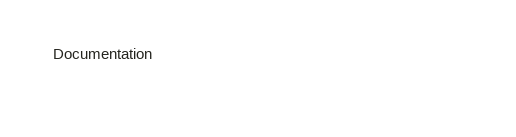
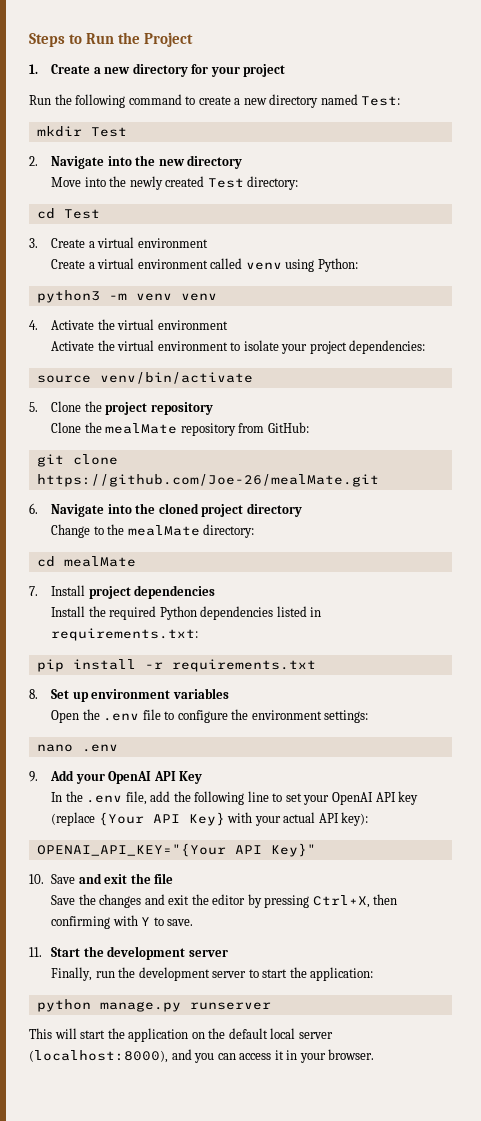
[53,48,152,59] Documentation -> [29,32,193,47] [29,63,286,77] [29,94,401,108] [36,126,127,137] [29,155,243,169] [51,176,299,190] [36,208,100,219] [29,237,208,248] [51,258,358,272] [36,290,217,303] [29,319,228,330] [51,340,426,354] [36,372,253,384] [29,401,213,415] [51,422,309,436] [36,454,118,467] [36,474,379,487] [29,503,302,517] [51,524,255,538] [36,556,136,567] [29,585,216,599] [51,606,322,620] [51,628,199,641] [36,659,316,672] [29,688,229,702] [51,709,369,723] [36,744,118,752] [29,770,203,784] [51,791,419,805] [51,812,369,826] [36,843,316,857] [29,873,174,884] [51,894,398,908] [51,915,194,929] [29,946,228,960] [51,967,374,981] [36,999,271,1012] [29,1028,333,1042] [29,1049,375,1063] Steps to Run the Project // 1. Create a new directory for your project // Run the following command to create a new directory named Test: // mkdir Test // 2. Navigate into the new directory // Move into the newly created Test directory: // cd Test // 3. Create a virtual environment // Create a virtual environment called venv using Python: // python3 -m venv venv // 4. Activate the virtual environment // Activate the virtual environment to isolate your project dependencies: // source venv/bin/activate // 5. Clone the project repository // Clone the mealMate repository from GitHub: // git clone https://github.com/Joe-26/mealMate.git // 6. Navigate into the cloned project directory // Change to the mealMate directory: // cd mealMate // 7. Install project dependencies // Install the required Python dependencies listed in requirements.txt: // pip install -r requirements.txt // 8. Set up environment variables // Open the .env file to configure the environment settings: // nano .env // 9. Add your OpenAI API Key // In the .env file, add the following line to set your OpenAI API key (replace {Your API Key} with your actual API key): // OPENAI_API_KEY="{Your API Key}" // 10. Save and exit the file // Save the changes and exit the editor by pressing Ctrl+X, then confirming with Y to save. // 11. Start the development server // Finally, run the development server to start the application: // python manage.py runserver // This will start the application on the default local server (localhost:8000), and you can access it in your browser.

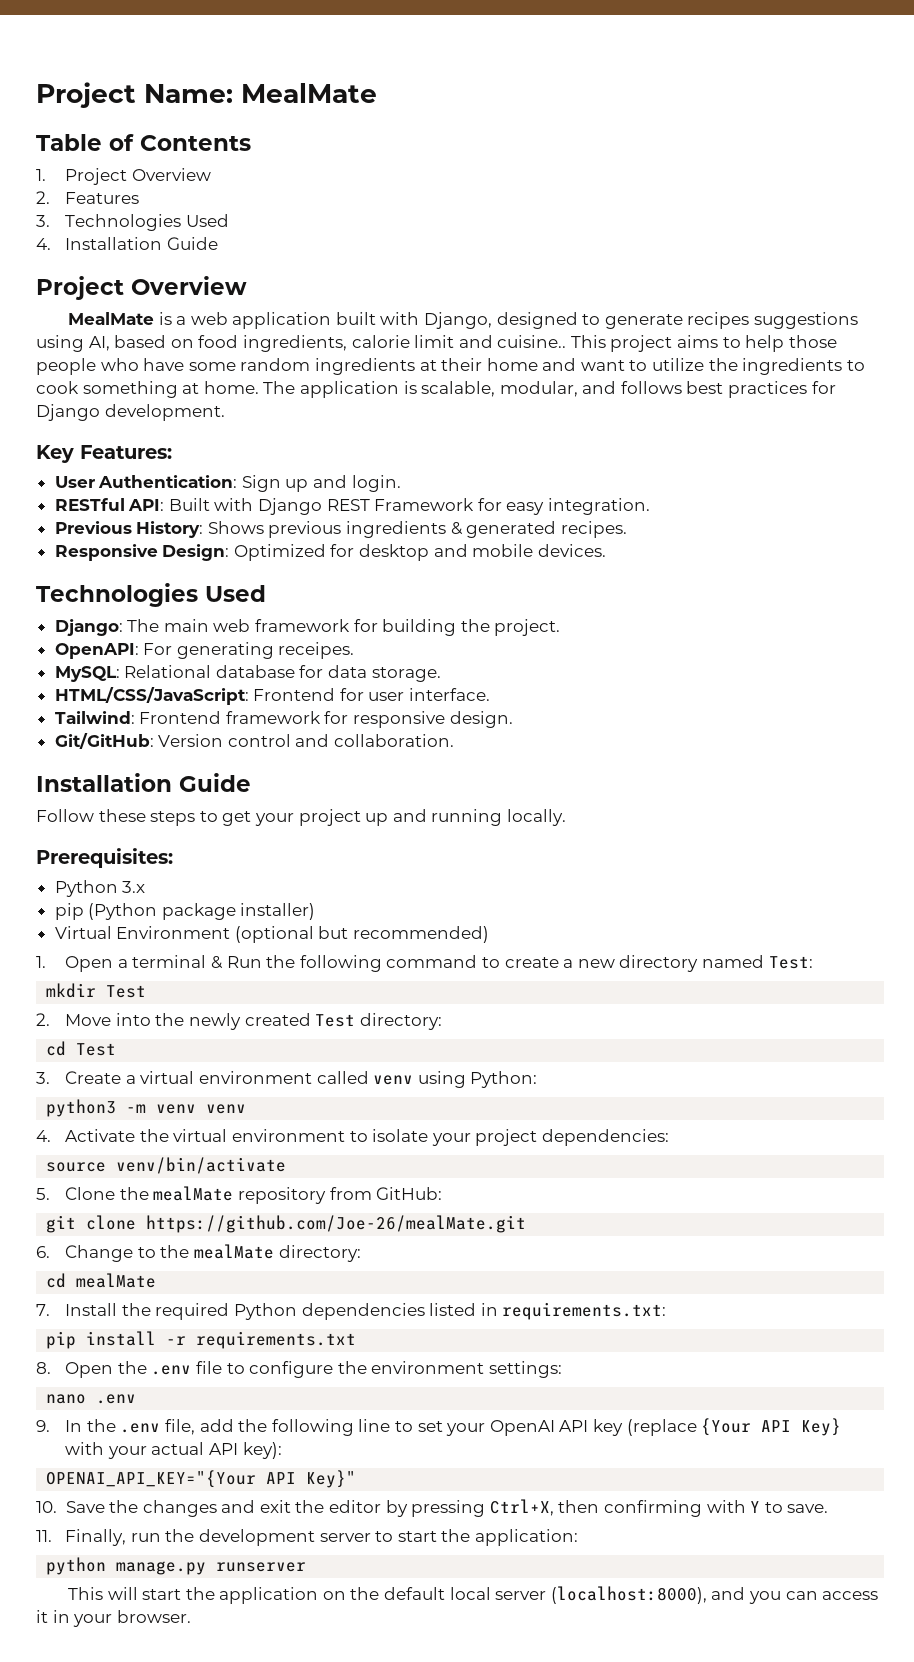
[29,32,193,47] [29,63,286,77] Steps to Run the Project // 1. Create a new directory for your project // -> [36,82,377,108] [36,134,251,151] [36,168,211,185] [36,191,140,204] [36,214,229,231] [36,237,218,250] [36,276,247,300] [67,312,859,329] [36,335,837,352] [36,358,865,375] [36,381,836,398] [36,404,225,421] [36,445,172,463] [54,475,401,492] [54,498,651,515] [54,521,627,538] [54,544,606,561] [36,583,266,607] [54,619,561,636] [54,642,355,659] [54,665,441,682] [54,687,491,705] [54,711,513,728] [54,733,455,749] [36,773,251,792] [36,809,566,826] [36,848,173,868] [54,880,146,897] [54,903,316,920] [54,926,490,943] [36,955,224,972] Project Name: MealMate // Table of Contents // 1. Project Overview // 2. Features // 3. Technologies Used // 4. Installation Guide // Project Overview // MealMate is a web application built with Django, designed to generate recipes suggestions using AI, based on food ingredients, calorie limit and cuisine.. This project aims to help those people who have some random ingredients at their home and want to utilize the ingredients to cook something at home. The application is scalable, modular, and follows best practices for Django development. // Key Features: // User Authentication: Sign up and login. // RESTful API: Built with Django REST Framework for easy integration. // Previous History: Shows previous ingredients & generated recipes. // Responsive Design: Optimized for desktop and mobile devices. // Technologies Used // Django: The main web framework for building the project. // OpenAPI: For generating receipes. // MySQL: Relational database for data storage. // HTML/CSS/JavaScript: Frontend for user interface. // Tailwind: Frontend framework for responsive design. // Git/GitHub: Version control and collaboration. // Installation Guide // Follow these steps to get your project up and running locally. // Prerequisites: // Python 3.x // pip (Python package installer) // Virtual Environment (optional but recommended) // 1. Open a terminal &
[51,155,243,169] Navigate into the new directory // -> (50, 1019) none
[51,258,208,269] // Create a virtual environment -> (313, 1077) none
[51,340,228,351] // Activate the virtual environment -> (346, 1135) none
[105,402,213,415] [51,422,102,433] project repository // Clone the -> (149, 1193) none
[51,503,302,517] Navigate into the cloned project directory // -> (50, 1252) none
[88,585,216,599] [51,606,86,617] project dependencies // Install -> (118, 1309) none
[51,688,229,702] Set up environment variables // -> (51, 1368) none
[50,770,203,784] Add your OpenAI API Key // -> (50, 1426) none
[78,873,174,884] [51,895,76,905] and exit the file // Save -> (105, 1507) none
[51,946,228,960] Start the development server // -> (52, 1536) none

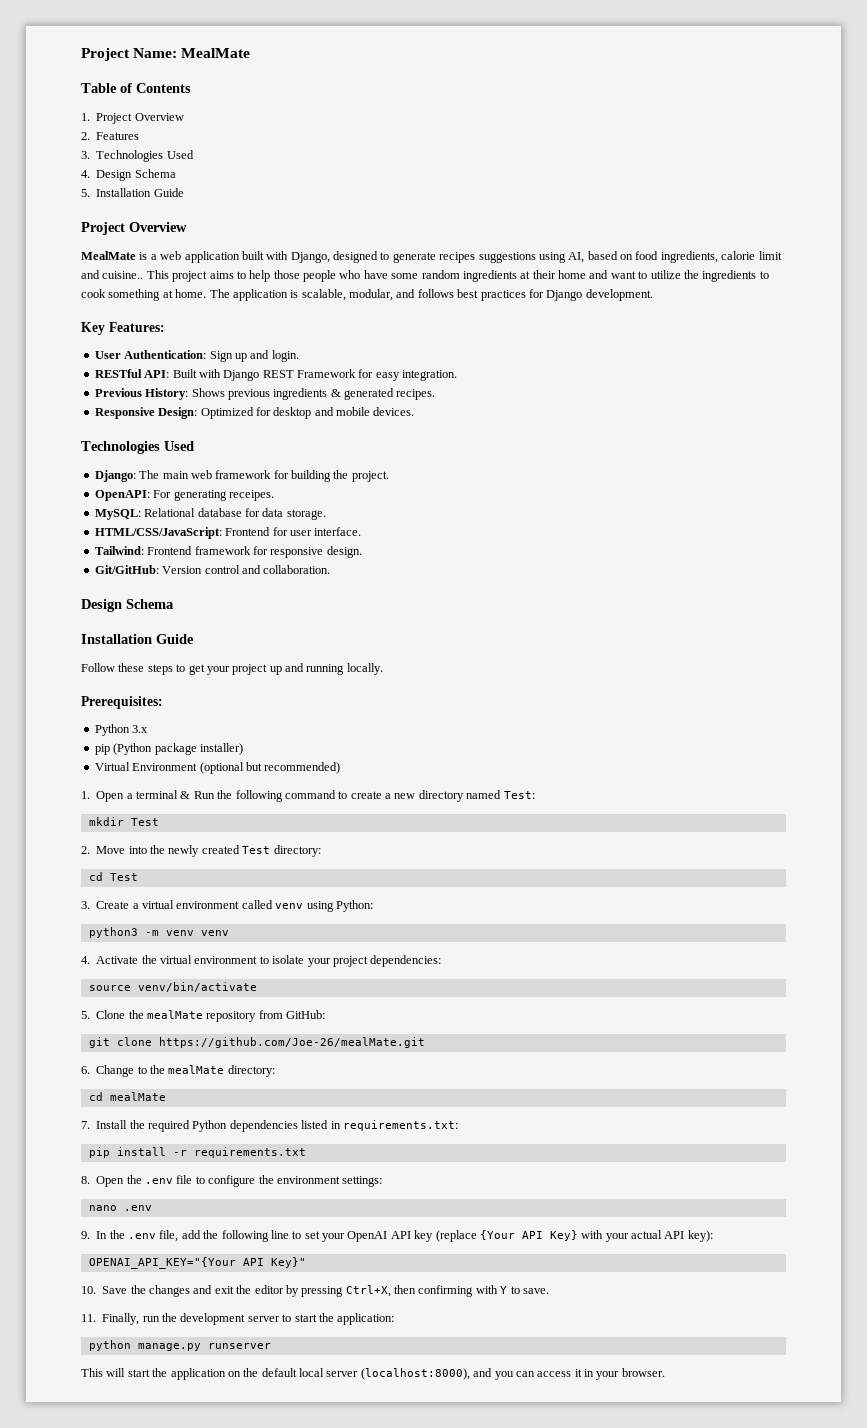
(51, 244) none -> [96,169,176,181] [81,189,90,197] Design Schema // 5.
(455, 740) none -> [81,599,174,612] // Design Schema

